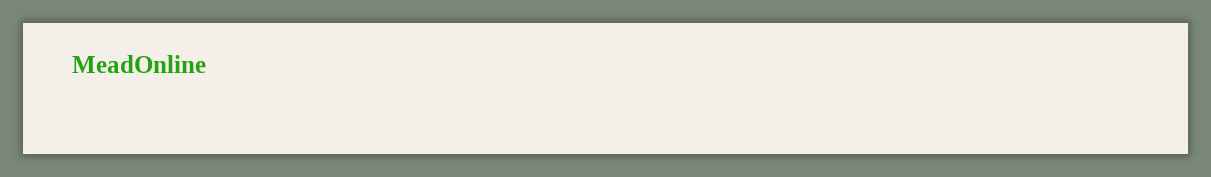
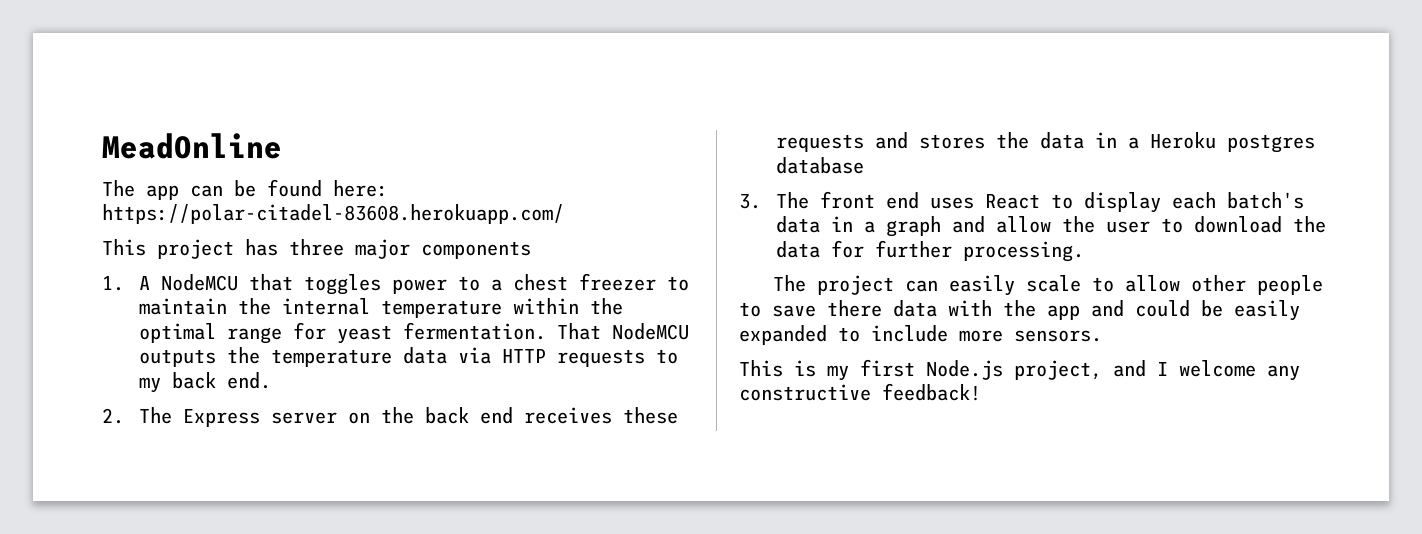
(206, 64) none -> [102,179,388,200] [102,204,564,224] [102,239,531,259] [102,273,690,295] [139,298,624,318] [139,322,690,344] [139,347,679,367] [139,372,272,393] [102,407,679,427] [776,132,1316,153] [776,157,865,174] [739,191,1305,213] [776,216,1327,237] [776,240,1085,262] [773,275,1324,296] [739,300,1300,321] [739,325,1102,345] [739,359,1300,381] [739,383,981,401] // The app can be found here: https://polar-citadel-83608.herokuapp.com/ // This project has three major components // 1. A NodeMCU that toggles power to a chest freezer to maintain the internal temperature within the optimal range for yeast fermentation. That NodeMCU outputs the temperature data via HTTP requests to my back end. // 2. The Express server on the back end receives these requests and stores the data in a Heroku postgres database // 3. The front end uses React to display each batch's data in a graph and allow the user to download the data for further processing. // The project can easily scale to allow other people to save there data with the app and could be easily expanded to include more sensors. // This is my first Node.js project, and I welcome any constructive feedback!

